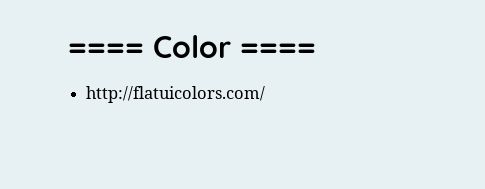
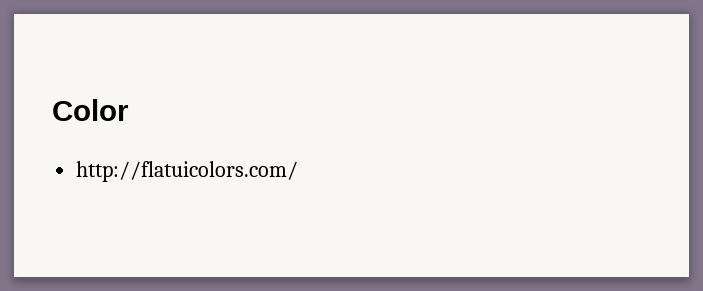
[68,43,144,58] ==== -> (52, 110) none
[240,43,316,58] ==== -> (129, 110) none

